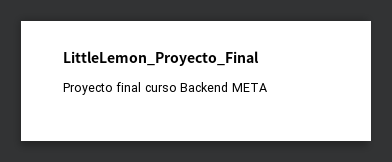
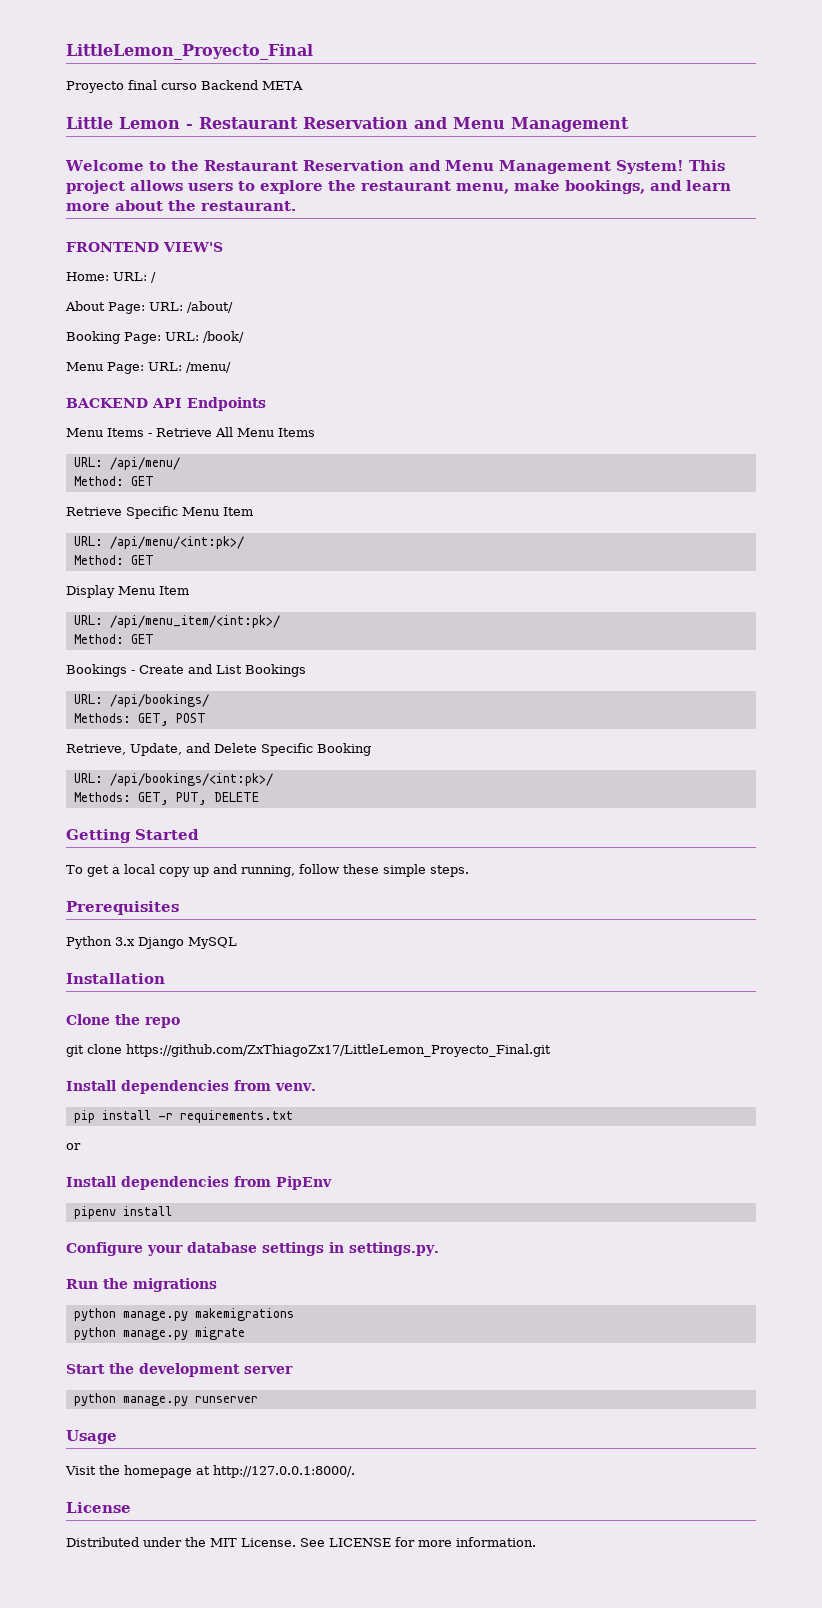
(267, 87) none -> [66,117,629,132] [65,160,725,174] [66,180,731,194] [66,200,296,211] [66,242,223,252] [66,272,156,283] [65,301,233,314] [66,331,244,344] [66,362,231,374] [66,397,266,411] [66,427,315,437] [73,457,180,470] [73,476,154,486] [66,506,253,519] [73,536,244,549] [73,555,154,565] [66,585,189,598] [73,615,280,628] [73,634,154,644] [66,664,306,677] [73,694,209,707] [73,713,206,726] [66,743,371,756] [73,773,273,786] [73,792,259,805] [66,829,199,843] [66,864,469,877] [66,901,179,915] [66,936,237,949] [66,973,165,984] [66,1014,180,1028] [66,1044,551,1057] [66,1080,316,1094] [73,1110,293,1123] [66,1143,81,1150] [66,1176,332,1190] [73,1206,172,1219] [66,1242,439,1256] [66,1278,217,1292] [73,1308,294,1321] [73,1327,245,1340] [66,1363,293,1377] [73,1393,258,1406] [66,1430,117,1444] [65,1465,355,1478] [66,1502,131,1513] [66,1537,536,1547] // Little Lemon - Restaurant Reservation and Menu Management // Welcome to the Restaurant Reservation and Menu Management System! This project allows users to explore the restaurant menu, make bookings, and learn more about the restaurant. // FRONTEND VIEW'S // Home: URL: / // About Page: URL: /about/ // Booking Page: URL: /book/ // Menu Page: URL: /menu/ // BACKEND API Endpoints // Menu Items - Retrieve All Menu Items // URL: /api/menu/ // Method: GET // Retrieve Specific Menu Item // URL: /api/menu/<int:pk>/ // Method: GET // Display Menu Item // URL: /api/menu_item/<int:pk>/ // Method: GET // Bookings - Create and List Bookings // URL: /api/bookings/ // Methods: GET, POST // Retrieve, Update, and Delete Specific Booking // URL: /api/bookings/<int:pk>/ // Methods: GET, PUT, DELETE // Getting Started // To get a local copy up and running, follow these simple steps. // Prerequisites // Python 3.x Django MySQL // Installation // Clone the repo // git clone https://github.com/ZxThiagoZx17/LittleLemon_Proyecto_Final.git // Install dependencies from venv. // pip install -r requirements.txt // or // Install dependencies from PipEnv // pipenv install // Configure your database settings in settings.py. // Run the migrations // python manage.py makemigrations // python manage.py migrate // Start the development server // python manage.py runserver // Usage // Visit the homepage at http://127.0.0.1:8000/. // License // Distributed under the MIT License. See LICENSE for more information.

